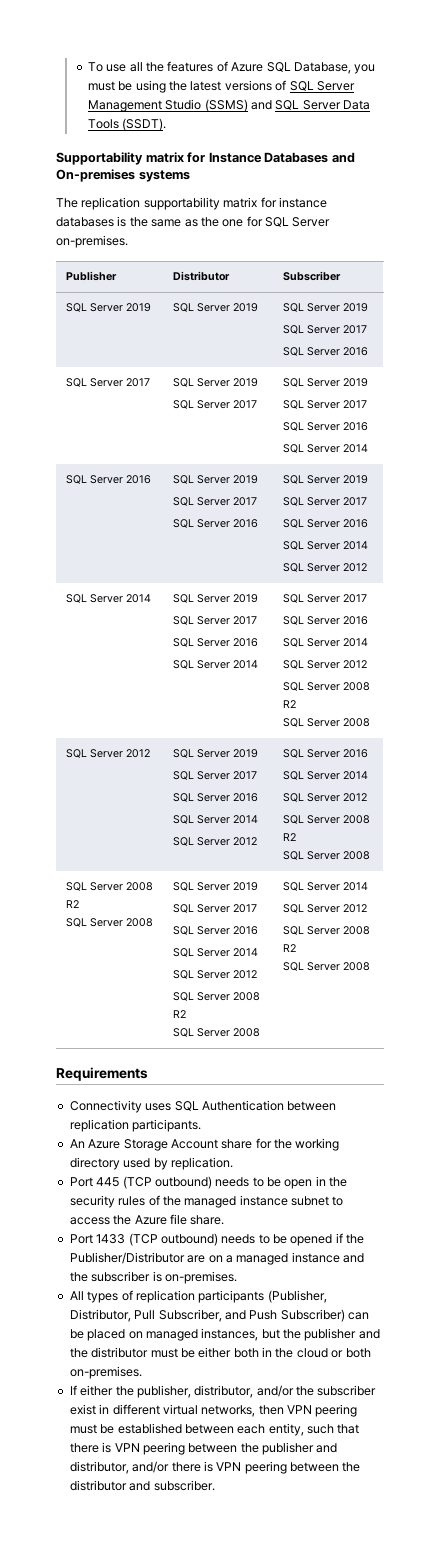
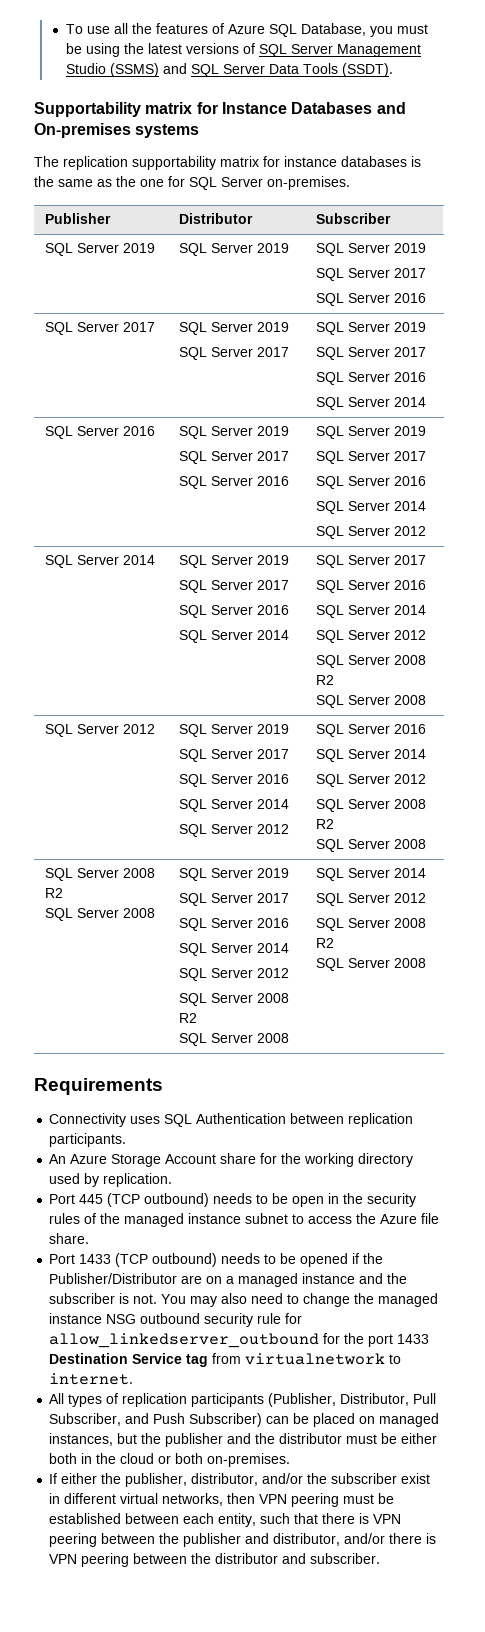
[164,1271,237,1284] on-premises. -> [133,1293,439,1307] [49,1313,303,1327] [49,1333,430,1348] [49,1353,402,1367] [49,1373,134,1385] not. You may also need to change the managed instance NSG outbound security rule for allow_linkedserver_outbound for the port 1433 Destination Service tag from virtualnetwork to internet.

